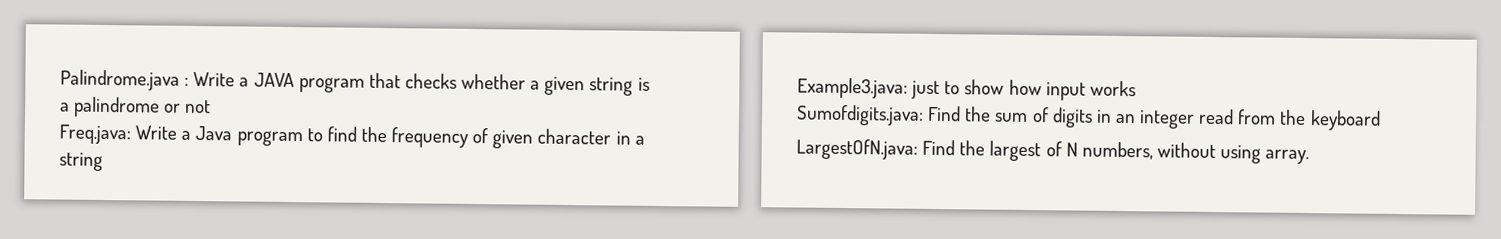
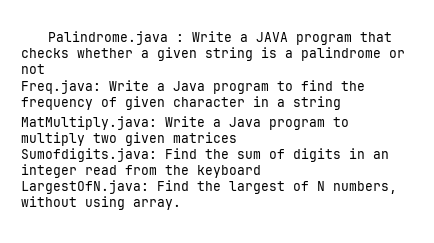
[797,77,1136,101] Example3.java: just to show how input works -> [21,116,349,130] [21,132,237,146] MatMultiply.java: Write a Java program to multiply two given matrices

